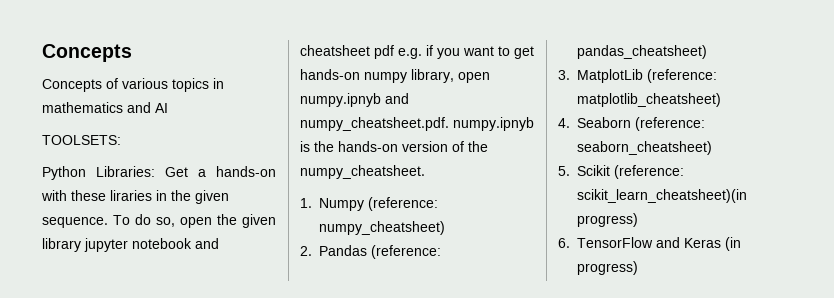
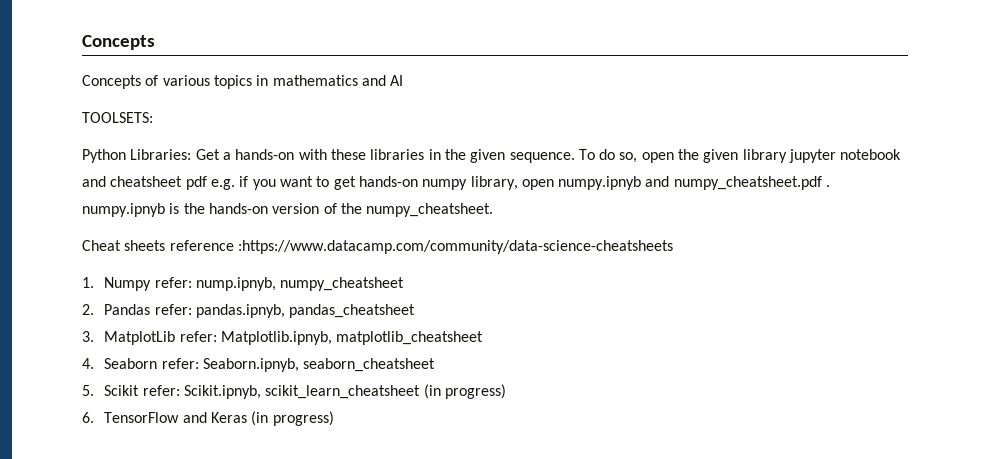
[110,190,152,201] liraries -> [370,149,425,160] libraries
[300,117,449,131] numpy_cheatsheet.pdf. -> [673,176,831,190] numpy_cheatsheet.pdf .
(425, 172) none -> [82,240,673,254] // Cheat sheets reference :https://www.datacamp.com/community/data-science-cheatsheets
[368,197,438,211] [319,221,445,235] (reference: numpy_cheatsheet) -> [154,277,405,291] refer: nump.ipnyb, numpy_cheatsheet
[371,245,441,259] [577,45,707,59] (reference: pandas_cheatsheet) -> [154,304,416,318] refer: pandas.ipnyb, pandas_cheatsheet
[647,69,717,83] [577,93,721,107] (reference: matplotlib_cheatsheet) -> [179,331,484,345] refer: Matplotlib.ipnyb, matplotlib_cheatsheet
[635,117,705,131] [577,141,712,155] (reference: seaborn_cheatsheet) -> [161,358,436,372] refer: Seaborn.ipnyb, seaborn_cheatsheet
[614,165,684,179] [577,189,747,203] (reference: scikit_learn_cheatsheet)(in -> [142,384,441,399] refer: Scikit.ipnyb, scikit_learn_cheatsheet (in

